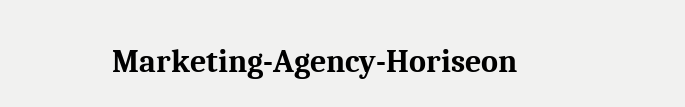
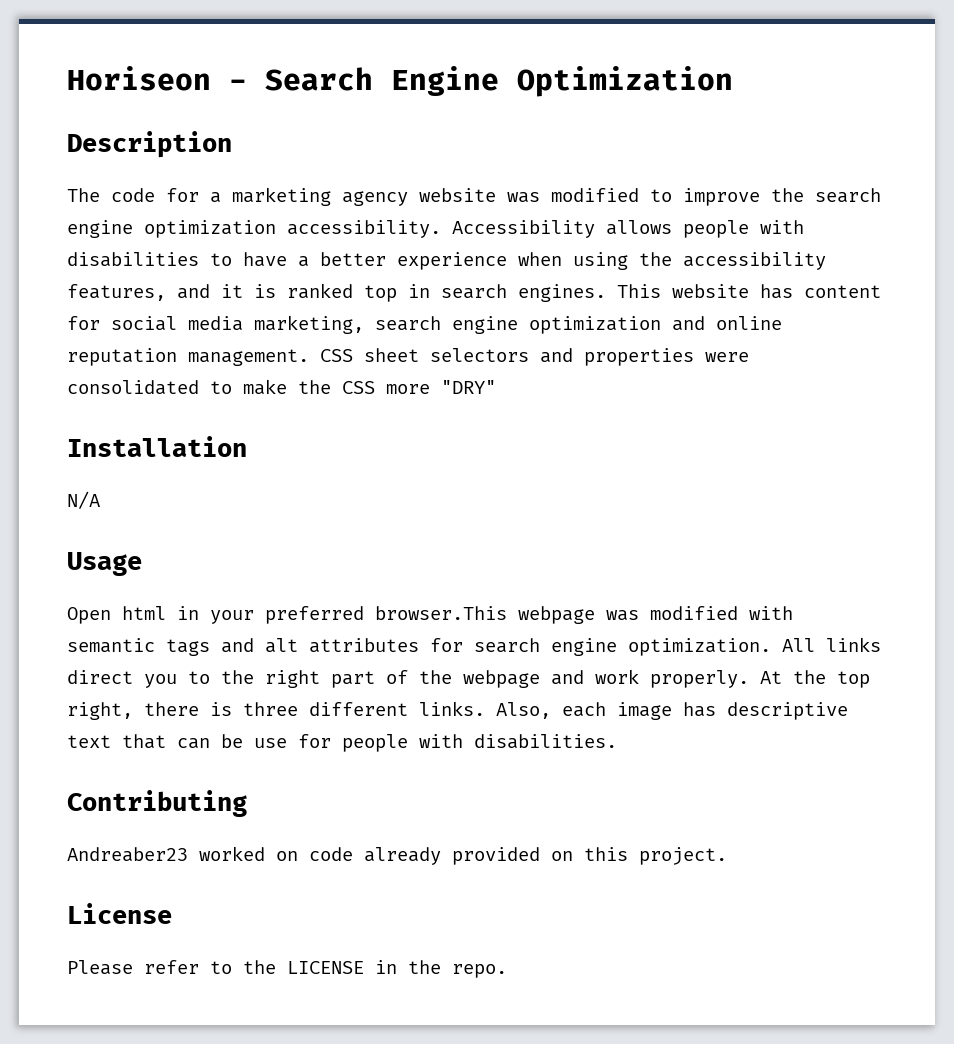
[112,49,517,79] Marketing-Agency-Horiseon -> [67,66,733,97] [67,131,232,158] [67,187,881,206] [67,220,804,238] [67,252,826,270] [67,283,881,302] [67,315,782,334] [67,348,749,366] [67,379,496,395] [67,436,247,457] [67,491,100,509] [67,552,142,576] [67,606,793,624] [67,637,881,656] [67,669,870,688] [67,701,848,720] [67,734,617,752] [67,790,247,817] [67,846,727,865] [67,903,172,924] [67,960,507,978] Horiseon - Search Engine Optimization // Description // The code for a marketing agency website was modified to improve the search engine optimization accessibility. Accessibility allows people with disabilities to have a better experience when using the accessibility features, and it is ranked top in search engines. This website has content for social media marketing, search engine optimization and online reputation management. CSS sheet selectors and properties were consolidated to make the CSS more "DRY" // Installation // N/A // Usage // Open html in your preferred browser.This webpage was modified with semantic tags and alt attributes for search engine optimization. All links direct you to the right part of the webpage and work properly. At the top right, there is three different links. Also, each image has descriptive text that can be use for people with disabilities. // Contributing // Andreaber23 worked on code already provided on this project. // License // Please refer to the LICENSE in the repo.

